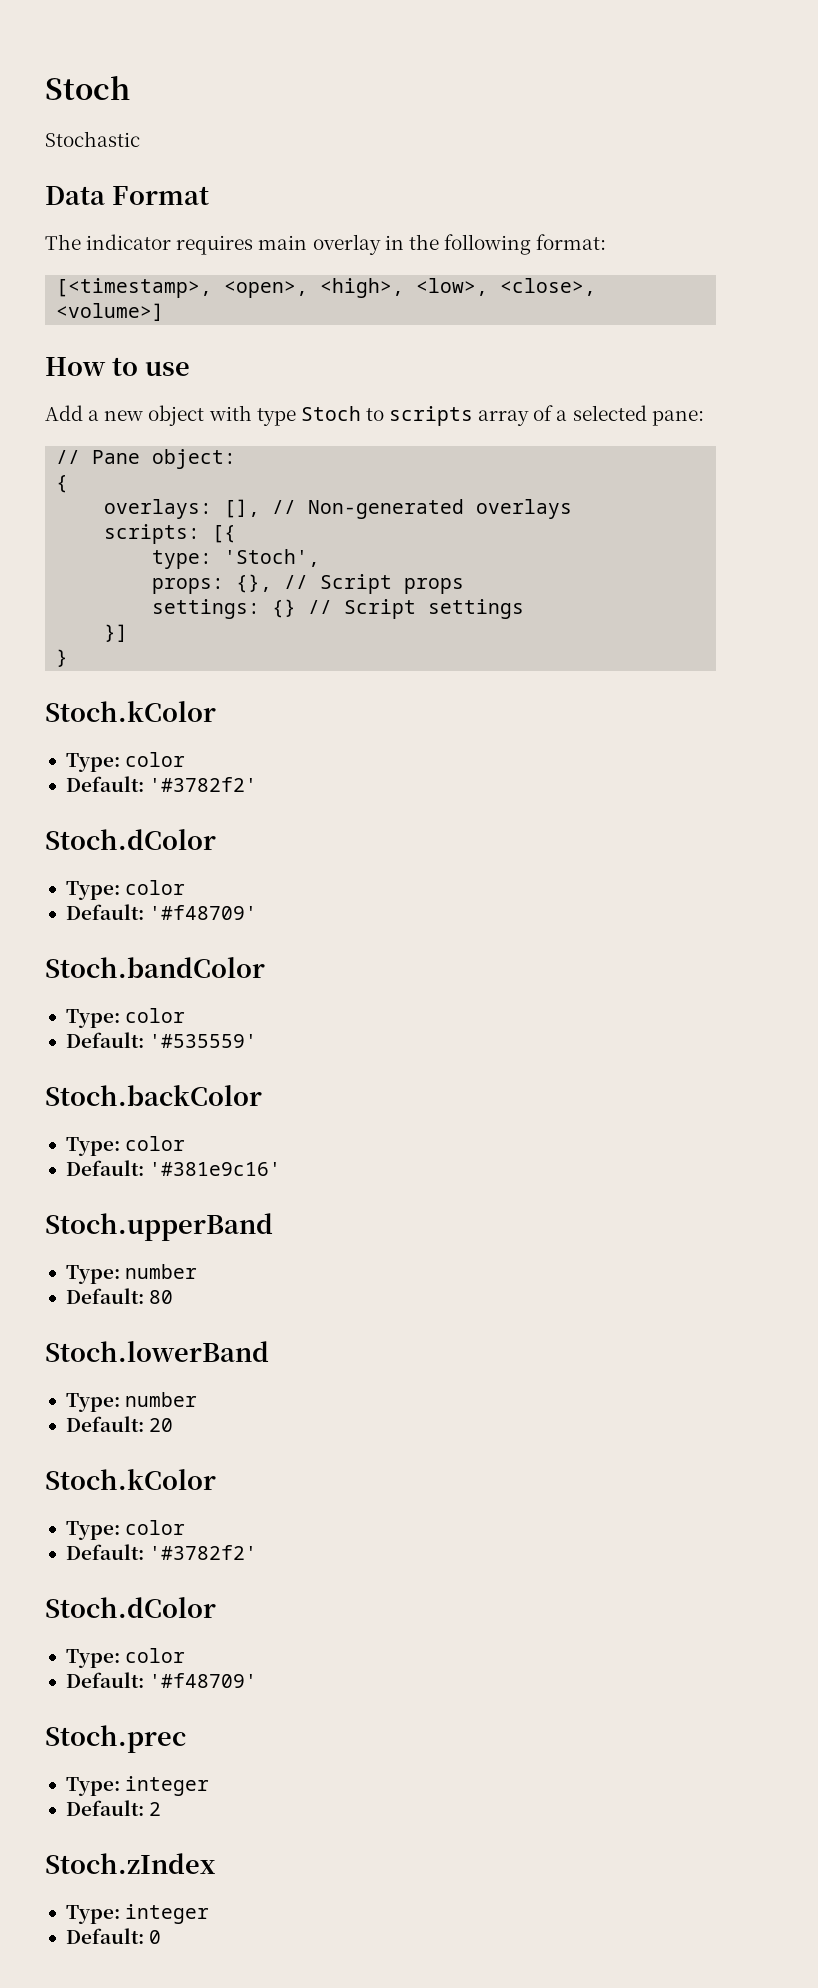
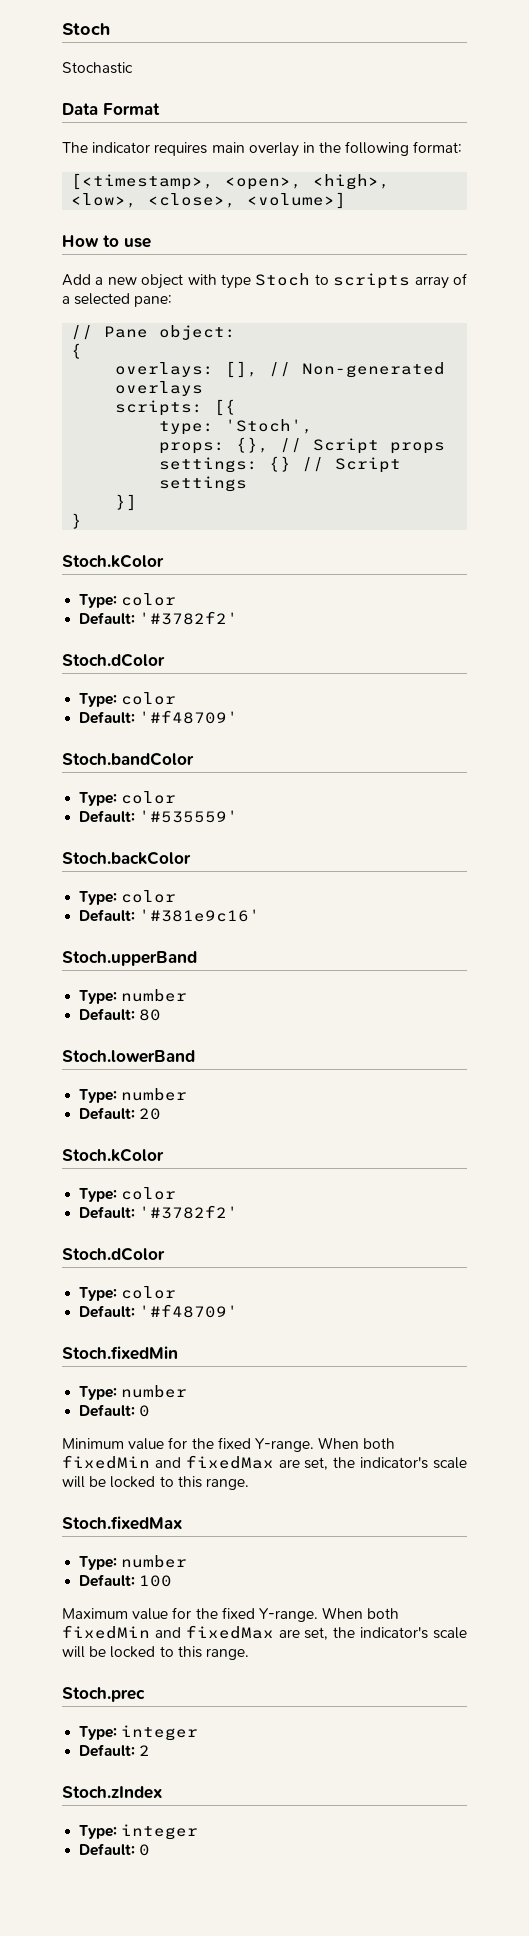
(258, 1680) none -> [62,1346,178,1360] [79,1385,188,1400] [79,1404,151,1417] [62,1437,396,1452] [62,1455,467,1470] [62,1476,249,1490] [62,1516,182,1530] [79,1555,188,1570] [79,1574,173,1587] [62,1607,400,1622] [62,1625,467,1640] [62,1646,249,1660] // Stoch.fixedMin // Type: number // Default: 0 // Minimum value for the fixed Y-range. When both fixedMin and fixedMax are set, the indicator's scale will be locked to this range. // Stoch.fixedMax // Type: number // Default: 100 // Maximum value for the fixed Y-range. When both fixedMin and fixedMax are set, the indicator's scale will be locked to this range.

